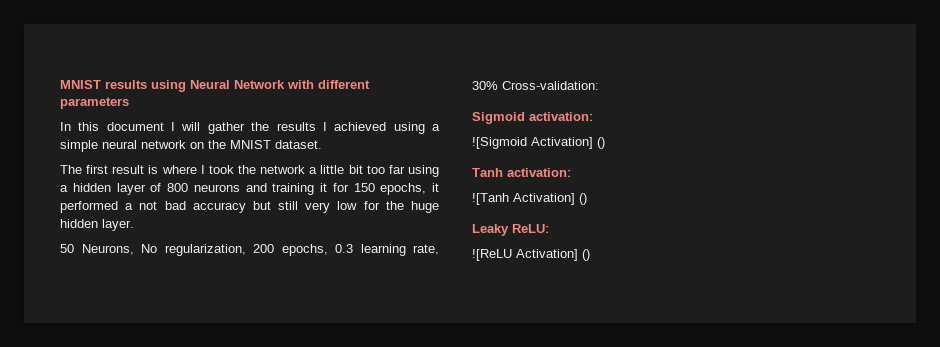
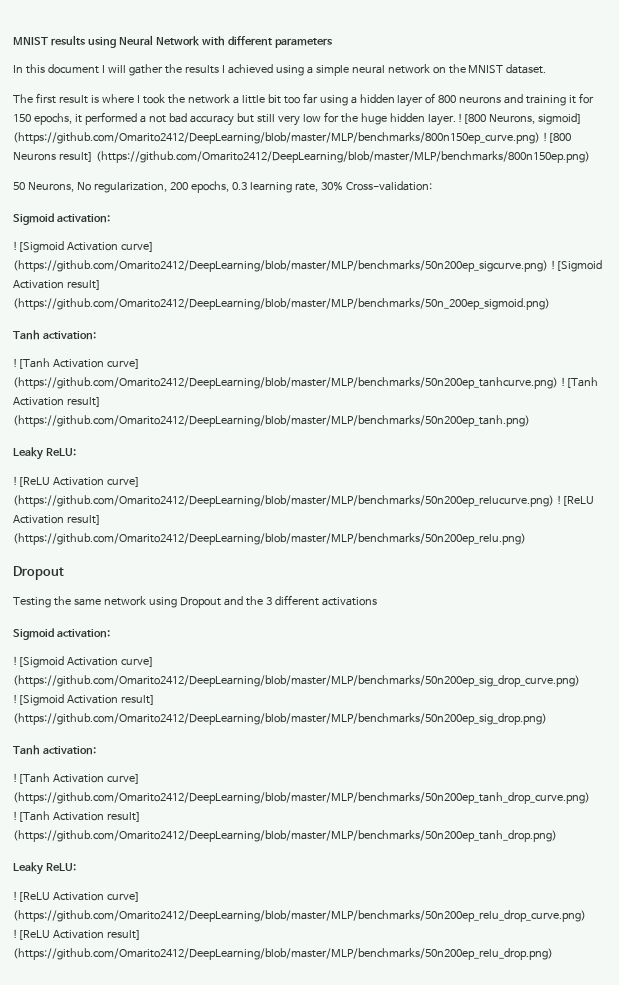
(134, 225) none -> [458,113,583,125] [13,132,571,144] [13,151,590,163] ![800 Neurons, sigmoid] (https://github.com/Omarito2412/DeepLearning/blob/master/MLP/benchmarks/800n150ep_curve.png) ![800 Neurons result] (https://github.com/Omarito2412/DeepLearning/blob/master/MLP/benchmarks/800n150ep.png)
[531,137,605,149] [472,168,571,177] [472,193,587,205] [472,224,549,236] [472,249,590,261] Activation] () // Tanh activation: // ![Tanh Activation] () // Leaky ReLU: // ![ReLU Activation] () -> [66,242,154,252] [13,260,602,272] [13,280,101,290] [13,298,550,310] [13,330,96,340] [13,358,140,369] [13,377,598,389] [13,397,101,407] [13,415,530,427] [13,447,76,460] [13,476,140,487] [13,495,594,507] [13,515,101,525] [13,533,526,545] [13,566,64,580] [13,595,377,608] [13,628,110,640] [13,656,154,668] [13,675,580,687] [13,694,155,706] [13,713,547,725] [13,745,96,755] [13,773,140,784] [13,792,590,804] [13,811,141,822] [13,830,557,842] [13,862,76,875] [13,891,140,902] [13,910,586,922] [13,929,141,940] [13,948,553,960] Activation curve] (https://github.com/Omarito2412/DeepLearning/blob/master/MLP/benchmarks/50n200ep_sigcurve.png) ![Sigmoid Activation result] (https://github.com/Omarito2412/DeepLearning/blob/master/MLP/benchmarks/50n_200ep_sigmoid.png) // Tanh activation: // ![Tanh Activation curve] (https://github.com/Omarito2412/DeepLearning/blob/master/MLP/benchmarks/50n200ep_tanhcurve.png) ![Tanh Activation result] (https://github.com/Omarito2412/DeepLearning/blob/master/MLP/benchmarks/50n200ep_tanh.png) // Leaky ReLU: // ![ReLU Activation curve] (https://github.com/Omarito2412/DeepLearning/blob/master/MLP/benchmarks/50n200ep_relucurve.png) ![ReLU Activation result] (https://github.com/Omarito2412/DeepLearning/blob/master/MLP/benchmarks/50n200ep_relu.png) // Dropout // Testing the same network using Dropout and the 3 different activations // Sigmoid activation: // ![Sigmoid Activation curve] (https://github.com/Omarito2412/DeepLearning/blob/master/MLP/benchmarks/50n200ep_sig_drop_curve.png) ![Sigmoid Activation result] (https://github.com/Omarito2412/DeepLearning/blob/master/MLP/benchmarks/50n200ep_sig_drop.png) // Tanh activation: // ![Tanh Activation curve] (https://github.com/Omarito2412/DeepLearning/blob/master/MLP/benchmarks/50n200ep_tanh_drop_curve.png) ![Tanh Activation result] (https://github.com/Omarito2412/DeepLearning/blob/master/MLP/benchmarks/50n200ep_tanh_drop.png) // Leaky ReLU: // ![ReLU Activation curve] (https://github.com/Omarito2412/DeepLearning/blob/master/MLP/benchmarks/50n200ep_relu_drop_curve.png) ![ReLU Activation result] (https://github.com/Omarito2412/DeepLearning/blob/master/MLP/benchmarks/50n200ep_relu_drop.png)

